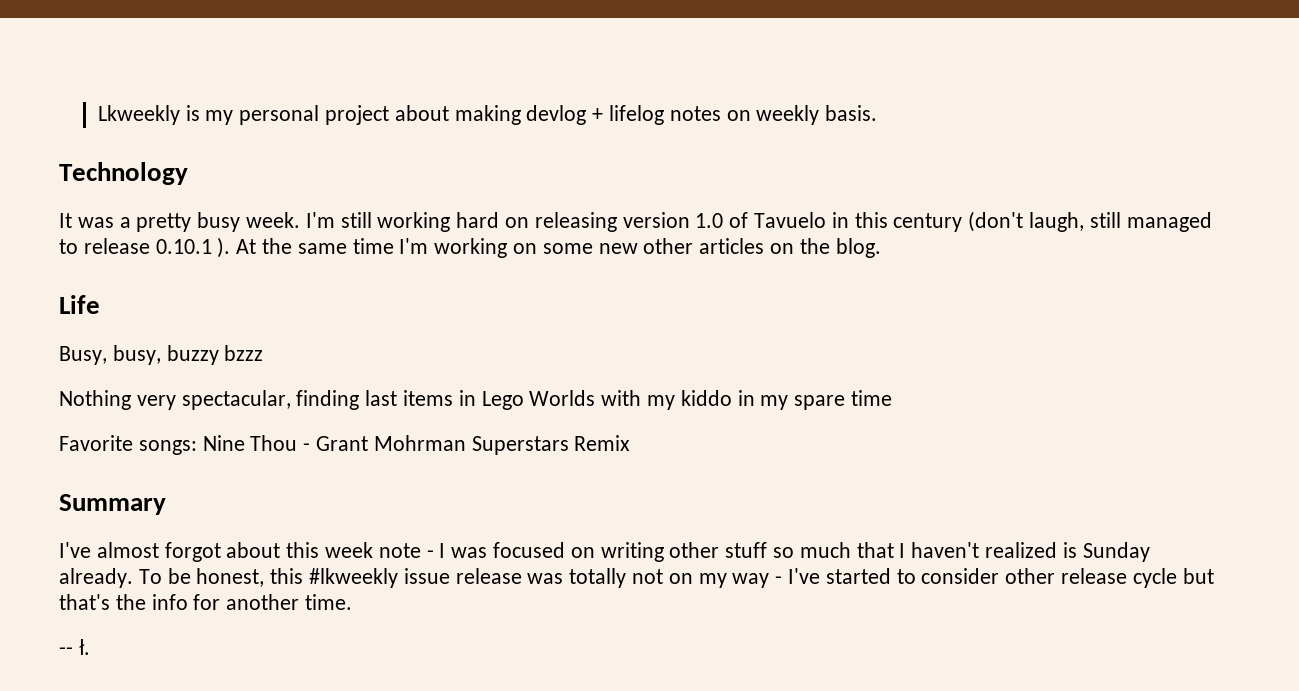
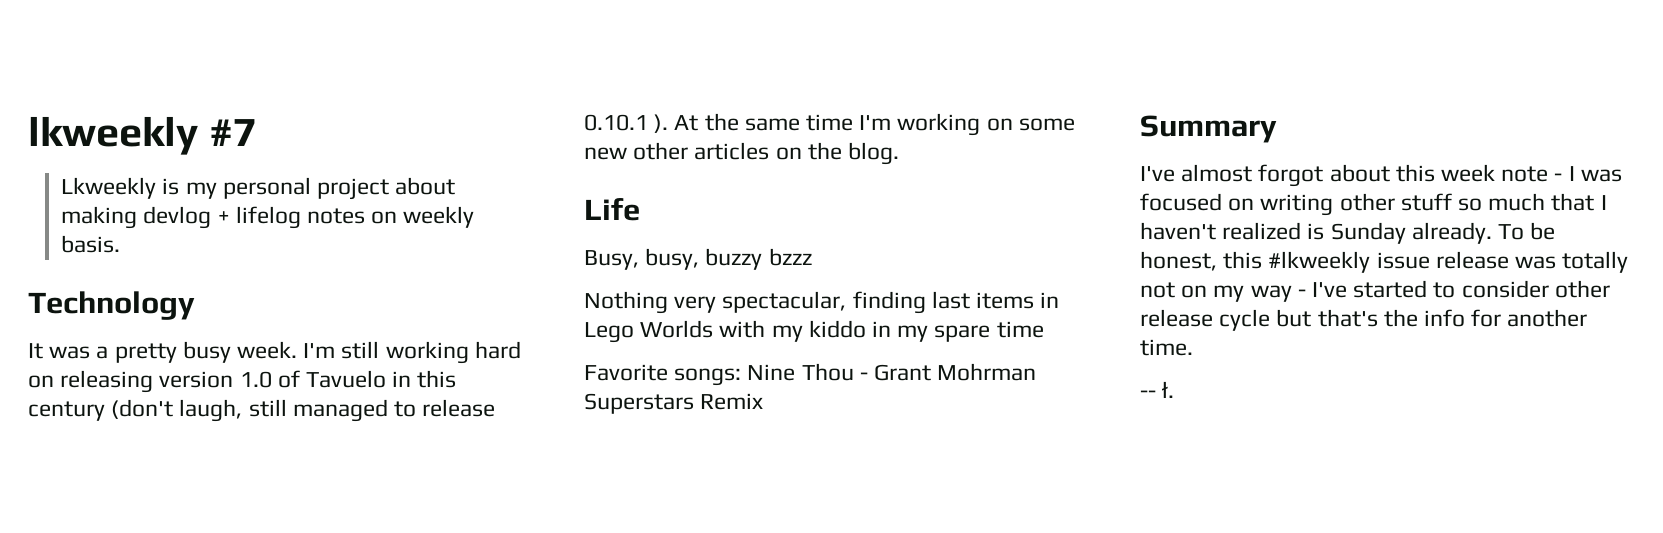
(97, 115) none -> [28,116,258,155] lkweekly #7 //

